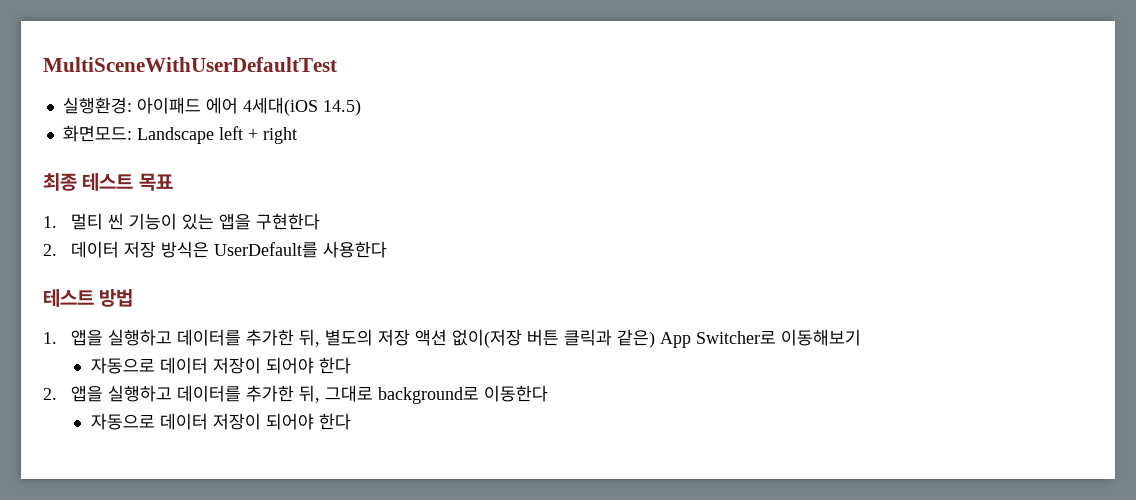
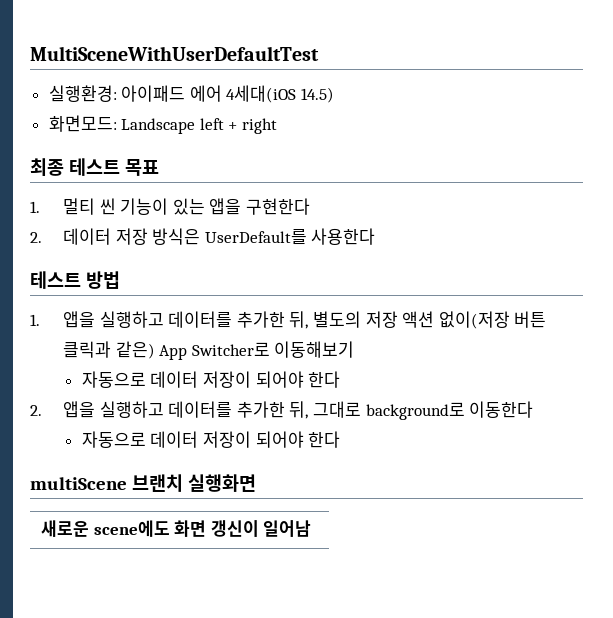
(351, 421) none -> [30,474,256,492] [41,520,312,537] // multiScene 브랜치 실행화면 // 새로운 scene에도 화면 갱신이 일어남

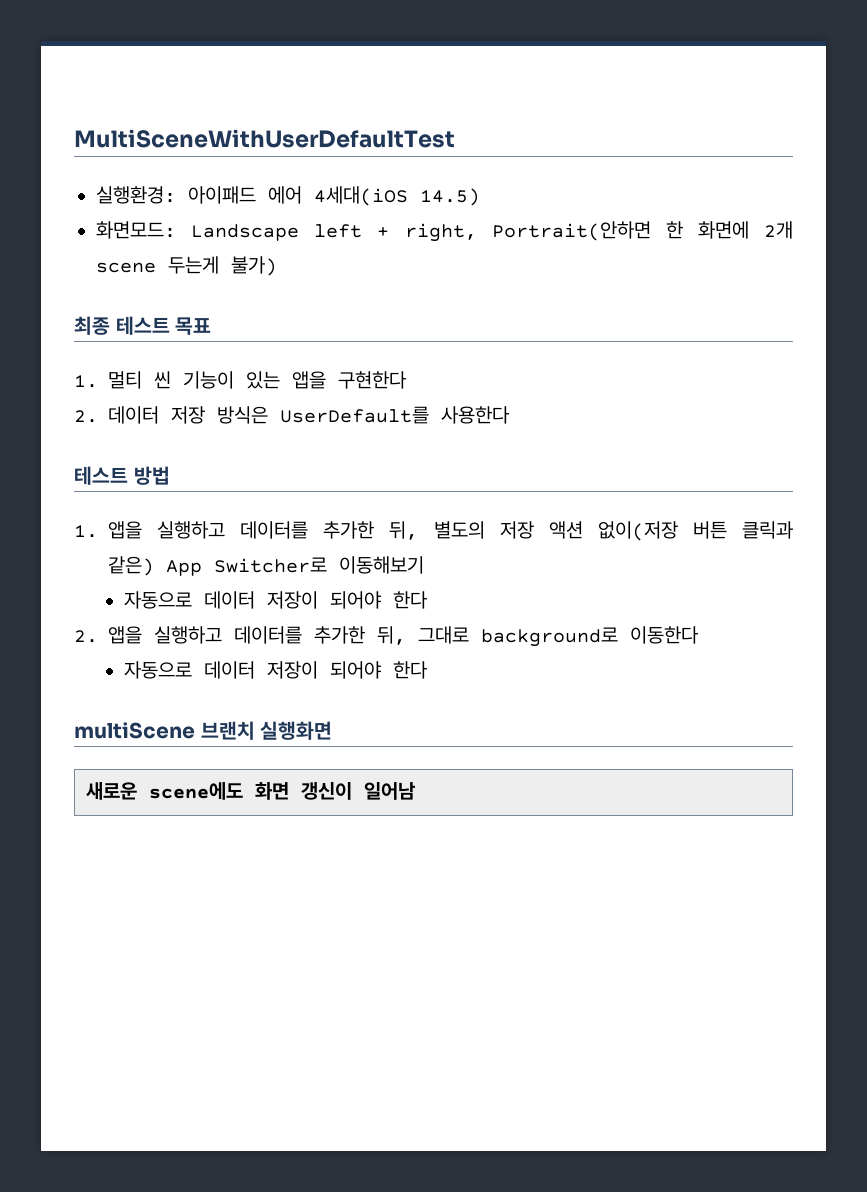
[242,118,278,134] right -> [404,221,793,242] [96,256,277,276] right, Portrait(안하면 한 화면에 2개 scene 두는게 불가)

